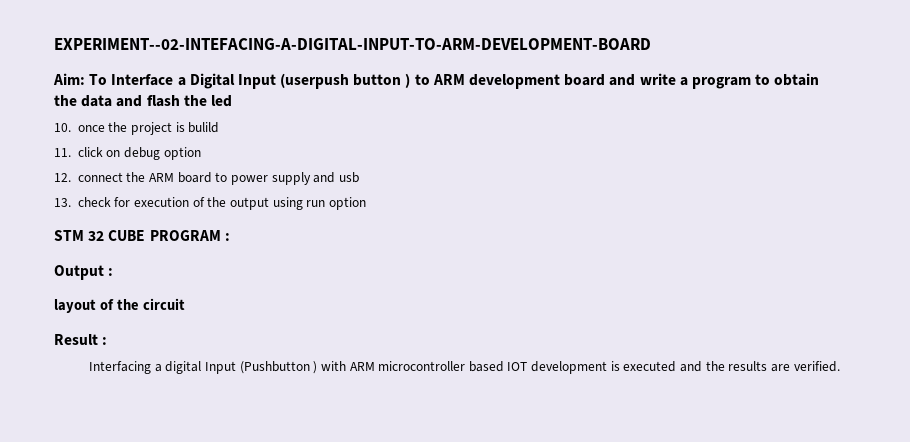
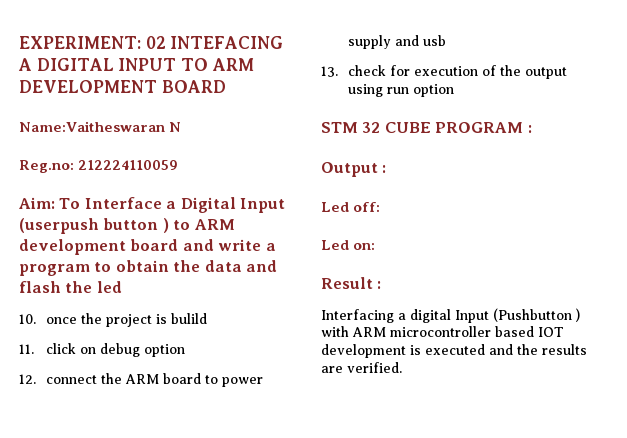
[54,38,651,50] EXPERIMENT--02-INTEFACING-A-DIGITAL-INPUT-TO-ARM-DEVELOPMENT-BOARD -> [19,36,284,49] [18,58,254,71] [19,80,226,93] [19,121,182,132] [19,160,179,173] EXPERIMENT: 02 INTEFACING A DIGITAL INPUT TO ARM DEVELOPMENT BOARD // Name:Vaitheswaran N // Reg.no: 212224110059
[54,298,185,313] layout of the circuit -> [321,202,381,212] [321,240,376,250] Led off: // Led on:

